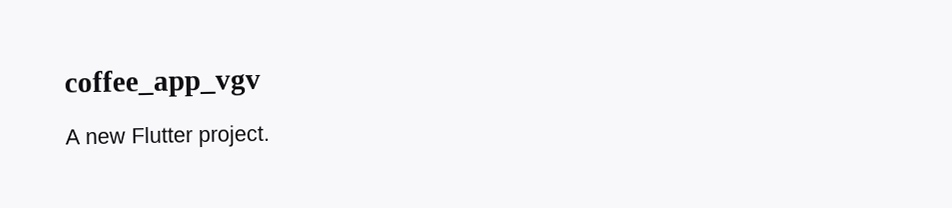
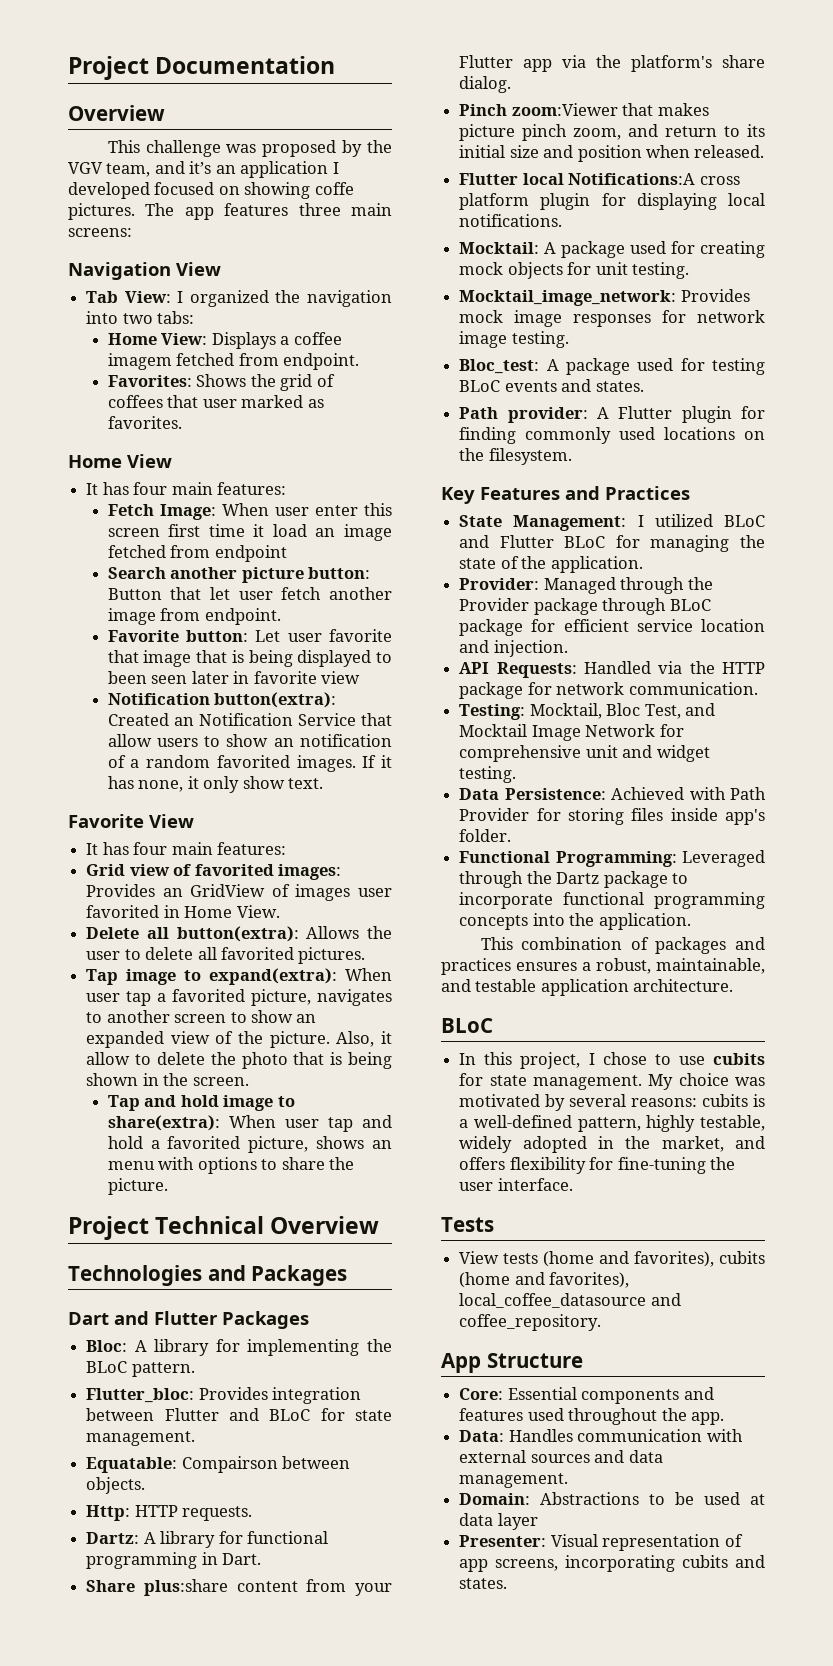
[64,67,261,99] [65,124,270,148] coffee_app_vgv // A new Flutter project. -> [68,56,336,80] [68,105,165,121] [107,140,392,157] [68,161,339,178] [68,182,354,199] [68,203,392,220] [68,228,132,237] [68,262,221,280] [86,290,393,307] [86,311,195,324] [107,332,342,349] [107,353,360,370] [107,374,335,391] [107,395,324,408] [107,416,182,429] [68,454,172,468] [86,482,286,495] [107,503,393,520] [107,524,392,541] [107,545,287,562] [107,567,371,583] [107,587,392,600] [107,608,281,625] [107,629,392,642] [107,650,392,667] [107,671,361,684] [107,692,337,708] [107,713,392,726] [107,734,392,747] [107,755,392,772] [107,776,324,793] [68,814,194,828] [86,842,286,855] [86,864,341,880] [86,884,393,901] [86,905,280,918] [86,926,393,942] [86,947,366,964] [86,968,393,985] [86,989,393,1006] [86,1010,317,1023] [86,1031,392,1048] [86,1052,392,1069] [86,1073,249,1086] [107,1095,295,1111] [107,1115,392,1132] [107,1136,392,1153] [107,1157,355,1174] [107,1178,168,1195] [68,1216,380,1240] [68,1265,348,1286] [68,1311,309,1329] [86,1339,393,1356] [86,1361,195,1377] [86,1387,362,1404] [86,1408,392,1421] [86,1431,196,1446] [86,1456,351,1473] [86,1477,146,1494] [86,1505,253,1521] [86,1531,328,1548] [86,1552,262,1569] [86,1579,393,1596] [459,55,765,72] [459,76,512,93] [459,103,709,116] [459,124,765,141] [459,145,765,162] [459,173,740,185] [459,193,765,210] [459,214,563,227] [459,241,765,258] [459,262,689,279] [459,289,750,306] [459,310,765,327] [459,331,569,348] [459,358,765,375] [459,379,644,392] [459,406,765,423] [459,427,765,444] [459,448,572,465] [441,486,690,504] [459,514,765,531] [459,535,765,552] [459,556,643,573] [459,577,713,594] [459,598,711,615] [459,619,765,636] [459,640,568,657] [459,661,765,678] [459,682,758,699] [459,703,715,720] [459,724,684,741] [459,745,710,762] [459,766,517,783] [459,787,766,800] [459,808,765,825] [459,829,512,842] [459,850,766,867] [459,871,688,888] [459,892,766,909] [459,913,691,930] [480,937,765,954] [441,958,765,975] [441,979,734,996] [441,1018,493,1033] [459,1052,765,1069] [459,1073,765,1090] [459,1094,766,1111] [459,1115,765,1132] [459,1136,765,1153] [459,1157,735,1174] [459,1178,573,1191] [441,1217,494,1232] [459,1251,765,1267] [459,1272,630,1288] [459,1293,681,1308] [459,1314,602,1331] [441,1353,583,1373] [459,1387,714,1404] [459,1408,724,1425] [459,1429,743,1442] [459,1450,663,1463] [459,1473,569,1488] [459,1492,765,1505] [459,1513,538,1530] [459,1534,743,1551] [459,1555,765,1572] [459,1578,508,1589] Project Documentation // Overview // This challenge was proposed by the VGV team, and it’s an application I developed focused on showing coffe pictures. The app features three main screens: // Navigation View // Tab View: I organized the navigation into two tabs: // Home View: Displays a coffee imagem fetched from endpoint. // Favorites: Shows the grid of coffees that user marked as favorites. // Home View // It has four main features: // Fetch Image: When user enter this screen first time it load an image fetched from endpoint // Search another picture button: Button that let user fetch another image from endpoint. // Favorite button: Let user favorite that image that is being displayed to been seen later in favorite view // Notification button(extra): Created an Notification Service that allow users to show an notification of a random favorited images. If it has none, it only show text. // Favorite View // It has four main features: // Grid view of favorited images: Provides an GridView of images user favorited in Home View. // Delete all button(extra): Allows the user to delete all favorited pictures. // Tap image to expand(extra): When user tap a favorited picture, navigates to another screen to show an expanded view of the picture. Also, it allow to delete the photo that is being shown in the screen. // Tap and hold image to share(extra): When user tap and hold a favorited picture, shows an menu with options to share the picture. // Project Technical Overview // Technologies and Packages // Dart and Flutter Packages // Bloc: A library for implementing the BLoC pattern. // Flutter_bloc: Provides integration between Flutter and BLoC for state management. // Equatable: Compairson between objects. // Http: HTTP requests. // Dartz: A library for functional programming in Dart. // Share plus:share content from your Flutter app via the platform's share dialog. // Pinch zoom:Viewer that makes picture pinch zoom, and return to its initial size and position when released. // Flutter local Notifications:A cross platform plugin for displaying local notifications. // Mocktail: A package used for creating mock objects for unit testing. // Mocktail_image_network: Provides mock image responses for network image testing. // Bloc_test: A package used for testing BLoC events and states. // Path provider: A Flutter plugin for finding commonly used locations on the filesystem. // Key Features and Practices // State Management: I utilized BLoC and Flutter BLoC for managing the state of the application. // Provider: Managed through the Provider package through BLoC package for efficient service location and injection. // API Requests: Handled via the HTTP package for network communication. // Testing: Mocktail, Bloc Test, and Mocktail Image Network for comprehensive unit and widget testing. // Data Persistence: Achieved with Path Provider for storing files inside app's folder. // Functional Programming: Leveraged through the Dartz package to incorporate functional programming concepts into the application. // This combination of packages and practices ensures a robust, maintainable, and testable application architecture. // BLoC // In this project, I chose to use cubits for state management. My choice was motivated by several reasons: cubits is a well-defined pattern, highly testable, widely adopted in the market, and offers flexibility for fine-tuning the user interface. // Tests // View tests (home and favorites), cubits (home and favorites), local_coffee_datasource and coffee_repository. // App Structure // Core: Essential components and features used throughout the app. // Data: Handles communication with external sources and data management. // Domain: Abstractions to be used at data layer // Presenter: Visual representation of app screens, incorporating cubits and states.

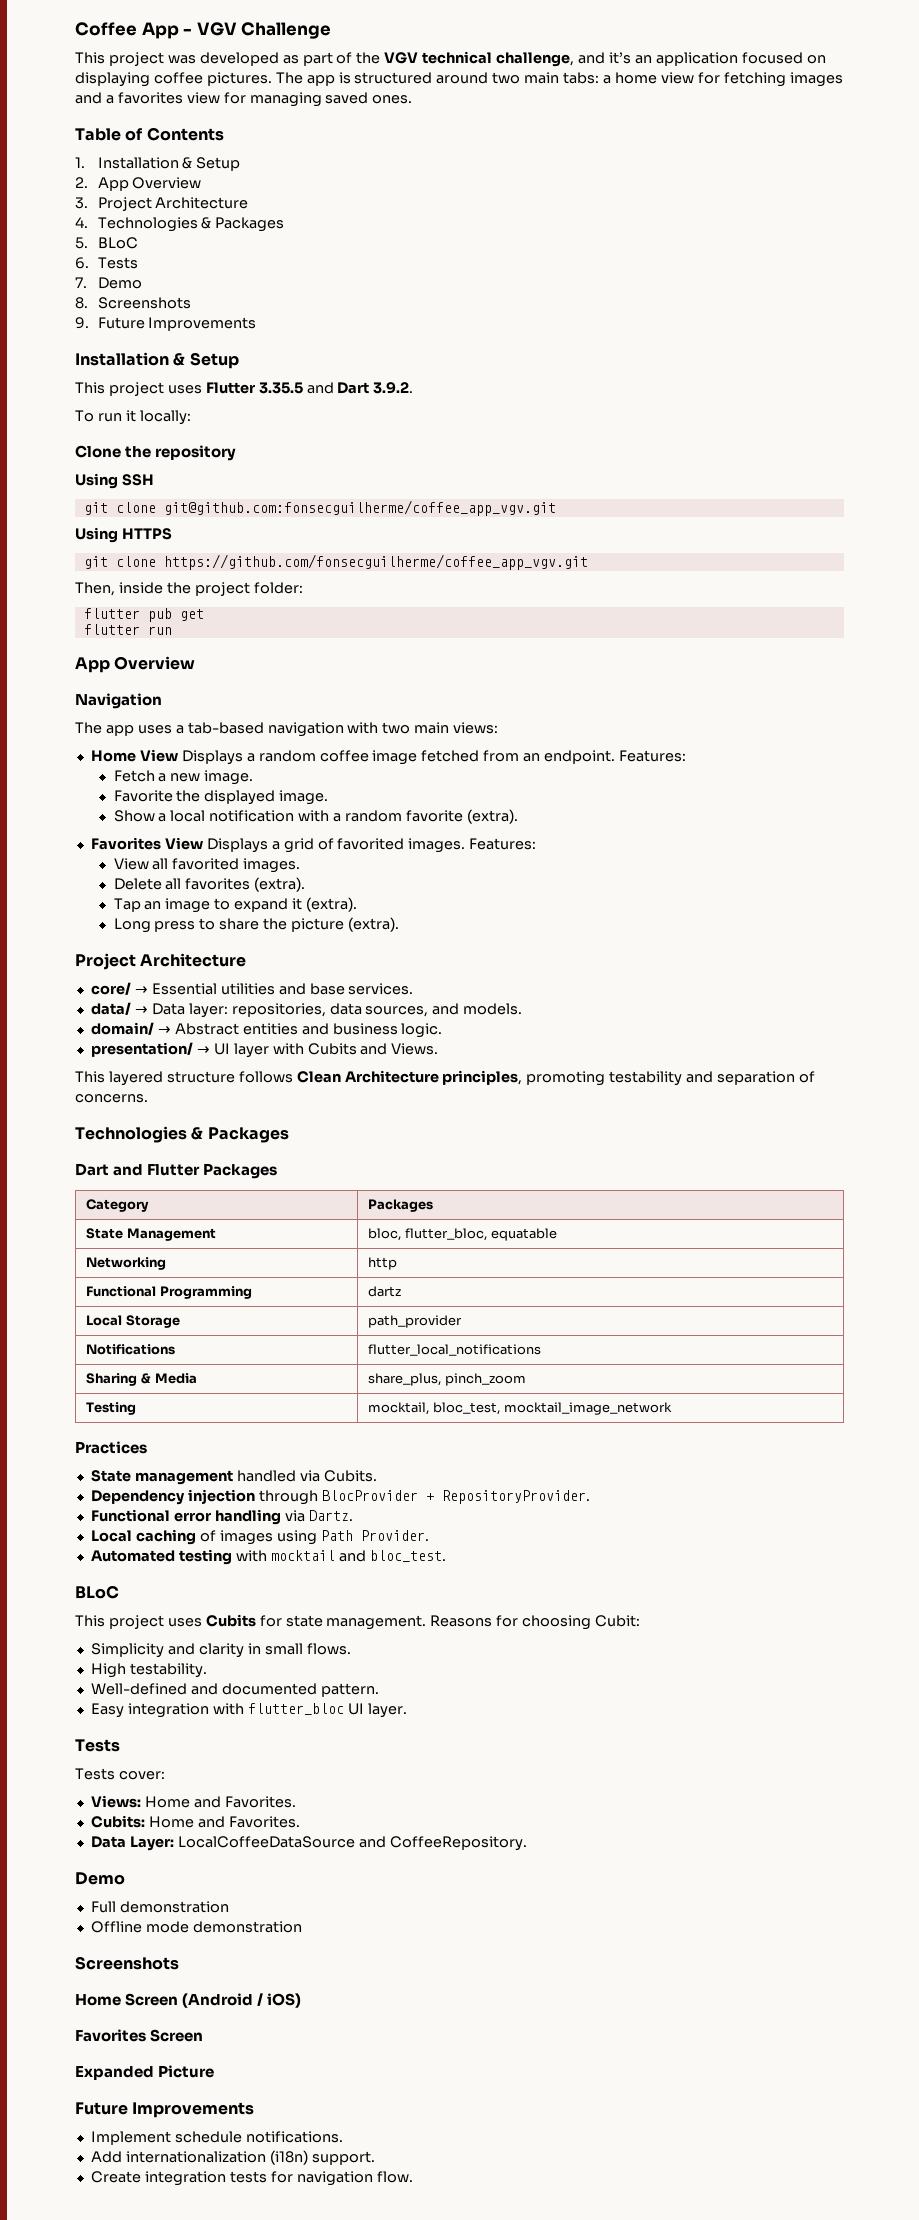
[68,56,336,80] [68,105,165,121] [107,140,392,157] [68,161,339,178] [68,182,354,199] [68,203,392,220] [68,228,132,237] [68,262,221,280] [86,290,393,307] [86,311,195,324] [107,332,342,349] [107,353,360,370] [107,374,335,391] [107,395,324,408] [107,416,182,429] [68,454,172,468] [86,482,286,495] [107,503,393,520] [107,524,392,541] [107,545,287,562] [107,567,371,583] [107,587,392,600] [107,608,281,625] [107,629,392,642] [107,650,392,667] [107,671,361,684] [107,692,337,708] [107,713,392,726] [107,734,392,747] [107,755,392,772] [107,776,324,793] [68,814,194,828] [86,842,286,855] [86,864,341,880] [86,884,393,901] [86,905,280,918] [86,926,393,942] [86,947,366,964] [86,968,393,985] [86,989,393,1006] [86,1010,317,1023] [86,1031,392,1048] [86,1052,392,1069] [86,1073,249,1086] [107,1095,295,1111] [107,1115,392,1132] [107,1136,392,1153] [107,1157,257,1174] Project Documentation // Overview // This challenge was proposed by the VGV team, and it’s an application I developed focused on showing coffe pictures. The app features three main screens: // Navigation View // Tab View: I organized the navigation into two tabs: // Home View: Displays a coffee imagem fetched from endpoint. // Favorites: Shows the grid of coffees that user marked as favorites. // Home View // It has four main features: // Fetch Image: When user enter this screen first time it load an image fetched from endpoint // Search another picture button: Button that let user fetch another image from endpoint. // Favorite button: Let user favorite that image that is being displayed to been seen later in favorite view // Notification button(extra): Created an Notification Service that allow users to show an notification of a random favorited images. If it has none, it only show text. // Favorite View // It has four main features: // Grid view of favorited images: Provides an GridView of images user favorited in Home View. // Delete all button(extra): Allows the user to delete all favorited pictures. // Tap image to expand(extra): When user tap a favorited picture, navigates to another screen to show an expanded view of the picture. Also, it allow to delete the photo that is being shown in the screen. // Tap and hold image to share(extra): When user tap and hold a favorited picture, shows an menu with options -> [75,22,332,39] [75,51,826,67] [75,72,843,87] [75,92,413,107] [75,127,224,141] [75,157,241,171] [75,177,202,191] [75,197,249,211] [75,217,285,232] [75,237,138,249] [75,257,138,269] [75,277,142,289] [75,297,191,309] [75,317,257,331] [75,352,239,369] [75,382,414,396] [75,410,191,425] [75,445,237,461] [75,473,154,489] [83,500,556,516] [75,527,172,543] [83,554,588,570] [75,582,303,596] [83,608,204,622] [83,624,172,635] [75,656,196,673] [75,693,162,709] [75,722,499,737] [90,749,687,765] [113,770,254,785] [113,790,329,805] [113,809,518,824] [90,837,537,853] [113,858,301,873] [113,877,306,892] [113,897,358,913] [113,918,196,933] Coffee App - VGV Challenge // This project was developed as part of the VGV technical challenge, and it’s an application focused on displaying coffee pictures. The app is structured around two main tabs: a home view for fetching images and a favorites view for managing saved ones. // Table of Contents // 1. Installation & Setup // 2. App Overview // 3. Project Architecture // 4. Technologies & Packages // 5. BLoC // 6. Tests // 7. Demo // 8. Screenshots // 9. Future Improvements // Installation & Setup // This project uses Flutter 3.35.5 and Dart 3.9.2. // To run it locally: // Clone the repository // Using SSH // git clone git@github.com:fonsecguilherme/coffee_app_vgv.git // Using HTTPS // git clone https://github.com/fonsecguilherme/coffee_app_vgv.git // Then, inside the project folder: // flutter pub get // flutter run // App Overview // Navigation // The app uses a tab-based navigation with two main views: // Home View Displays a random coffee image fetched from an endpoint. Features: // Fetch a new image. // Favorite the displayed image. // Show a local notification with a random favorite (extra). // Favorites View Displays a grid of favorited images. Features: // View all favorited images. // Delete all favorites (extra). // Tap an image to expand it (extra). // Long press
[107,1178,168,1195] [68,1216,380,1240] [68,1265,246,1286] picture. // Project Technical Overview // Technologies and -> [291,917,400,932] [75,953,247,970] [90,982,414,995] [90,1002,523,1018] [90,1022,443,1038] [90,1042,439,1058] [75,1070,816,1086] [75,1094,148,1103] [75,1126,204,1143] picture (extra). // Project Architecture // core/ → Essential utilities and base services. // data/ → Data layer: repositories, data sources, and models. // domain/ → Abstract entities and business logic. // presentation/ → UI layer with Cubits and Views. // This layered structure follows Clean Architecture principles, promoting testability and separation of concerns. // Technologies &
[86,1339,393,1356] [86,1361,195,1377] [86,1387,362,1404] [86,1408,392,1421] [86,1431,196,1446] [86,1456,351,1473] [86,1477,146,1494] [86,1505,253,1521] [86,1531,328,1548] [86,1552,262,1569] [86,1579,393,1596] [459,55,765,72] [459,76,512,93] [459,103,709,116] [459,124,765,141] [459,145,765,162] [459,173,740,185] [459,193,765,210] [459,214,563,227] [459,241,765,258] [459,262,689,279] [459,289,750,306] [459,310,765,327] [459,331,569,348] [459,358,765,375] [459,379,644,392] [459,406,765,423] [459,427,765,444] [459,448,572,465] [441,486,690,504] [459,514,765,531] [459,535,765,552] [459,556,643,573] [459,577,713,594] [459,598,711,615] [459,619,765,636] [459,640,568,657] [459,661,765,678] [459,682,758,699] [459,703,715,720] [459,724,684,741] [459,745,710,762] [459,766,517,783] [459,787,766,800] [459,808,765,825] [459,829,512,842] [459,850,766,867] [459,871,688,888] [459,892,766,909] [459,913,691,930] [480,937,765,954] [441,958,765,975] [441,979,734,996] [441,1018,493,1033] [459,1052,765,1069] [459,1073,765,1090] [459,1094,766,1111] [459,1115,765,1132] [459,1136,765,1153] [459,1157,735,1174] [459,1178,573,1191] [441,1217,494,1232] [459,1251,765,1267] [459,1272,630,1288] [459,1293,681,1308] [459,1314,602,1331] [441,1353,583,1373] [459,1387,714,1404] [459,1408,724,1425] [459,1429,743,1442] [459,1450,663,1463] [459,1473,569,1488] [459,1492,765,1505] [459,1513,538,1530] [459,1534,743,1551] [459,1555,765,1572] [459,1578,508,1589] // Bloc: A library for implementing the BLoC pattern. // Flutter_bloc: Provides integration between Flutter and BLoC for state management. // Equatable: Compairson between objects. // Http: HTTP requests. // Dartz: A library for functional programming in Dart. // Share plus:share content from your Flutter app via the platform's share dialog. // Pinch zoom:Viewer that makes picture pinch zoom, and return to its initial size and position when released. // Flutter local Notifications:A cross platform plugin for displaying local notifications. // Mocktail: A package used for creating mock objects for unit testing. // Mocktail_image_network: Provides mock image responses for network image testing. // Bloc_test: A package used for testing BLoC events and states. // Path provider: A Flutter plugin for finding commonly used locations on the filesystem. // Key Features and Practices // State Management: I utilized BLoC and Flutter BLoC for managing the state of the application. // Provider: Managed through the Provider package through BLoC package for efficient service location and injection. // API Requests: Handled via the HTTP package for network communication. // Testing: Mocktail, Bloc Test, and Mocktail Image Network for comprehensive unit and widget testing. // Data Persistence: Achieved with Path Provider for storing files inside app's folder. // Functional Programming: Leveraged through the Dartz package to incorporate functional programming concepts into the application. // This combination of packages and practices ensures a robust, maintainable, and testable application architecture. // BLoC // In this project, I chose to use cubits for state management. My choice was motivated by several reasons: cubits is a well-defined pattern, highly testable, widely adopted in the market, and offers flexibility for fine-tuning the user interface. // Tests // View tests (home and favorites), cubits (home and favorites), local_coffee_datasource and coffee_repository. // App Structure // Core: Essential components and features used throughout the app. // Data: Handles communication with external sources and data management. // Domain: Abstractions to be used at data layer // Presenter: Visual representation of app screens, incorporating cubits and states. -> [86,1199,150,1212] [368,1199,434,1212] [86,1228,216,1241] [368,1228,557,1241] [86,1257,167,1270] [368,1257,398,1270] [86,1286,252,1299] [368,1286,402,1297] [86,1315,180,1328] [368,1315,463,1328] [86,1344,176,1355] [368,1344,542,1356] [86,1373,197,1386] [368,1373,526,1386] [86,1402,137,1415] [368,1402,672,1415] [75,1441,147,1454] [90,1470,377,1485] [90,1489,590,1505] [90,1509,353,1525] [90,1529,429,1545] [90,1549,446,1565] [75,1585,119,1599] [75,1614,641,1630] [90,1643,351,1658] [90,1663,207,1678] [90,1683,379,1697] [90,1703,407,1718] [75,1739,120,1752] [75,1768,165,1780] [90,1795,296,1808] [90,1815,300,1828] [90,1836,527,1851] [75,1872,125,1885] [90,1901,229,1913] [90,1921,302,1933] [75,1956,179,1970] [75,1993,302,2008] [75,2029,204,2042] [75,2065,215,2080] [75,2102,255,2118] [90,2131,343,2145] [90,2150,375,2165] [90,2171,413,2186] // Category | Packages // State Management | bloc, flutter_bloc, equatable // Networking | http // Functional Programming | dartz // Local Storage | path_provider // Notifications | flutter_local_notifications // Sharing & Media | share_plus, pinch_zoom // Testing | mocktail, bloc_test, mocktail_image_network // Practices // State management handled via Cubits. // Dependency injection through BlocProvider + RepositoryProvider. // Functional error handling via Dartz. // Local caching of images using Path Provider. // Automated testing with mocktail and bloc_test. // BLoC // This project uses Cubits for state management. Reasons for choosing Cubit: // Simplicity and clarity in small flows. // High testability. // Well-defined and documented pattern. // Easy integration with flutter_bloc UI layer. // Tests // Tests cover: // Views: Home and Favorites. // Cubits: Home and Favorites. // Data Layer: LocalCoffeeDataSource and CoffeeRepository. // Demo // Full demonstration // Offline mode demonstration // Screenshots // Home Screen (Android / iOS) // Favorites Screen // Expanded Picture // Future Improvements // Implement schedule notifications. // Add internationalization (i18n) support. // Create integration tests for navigation flow.

